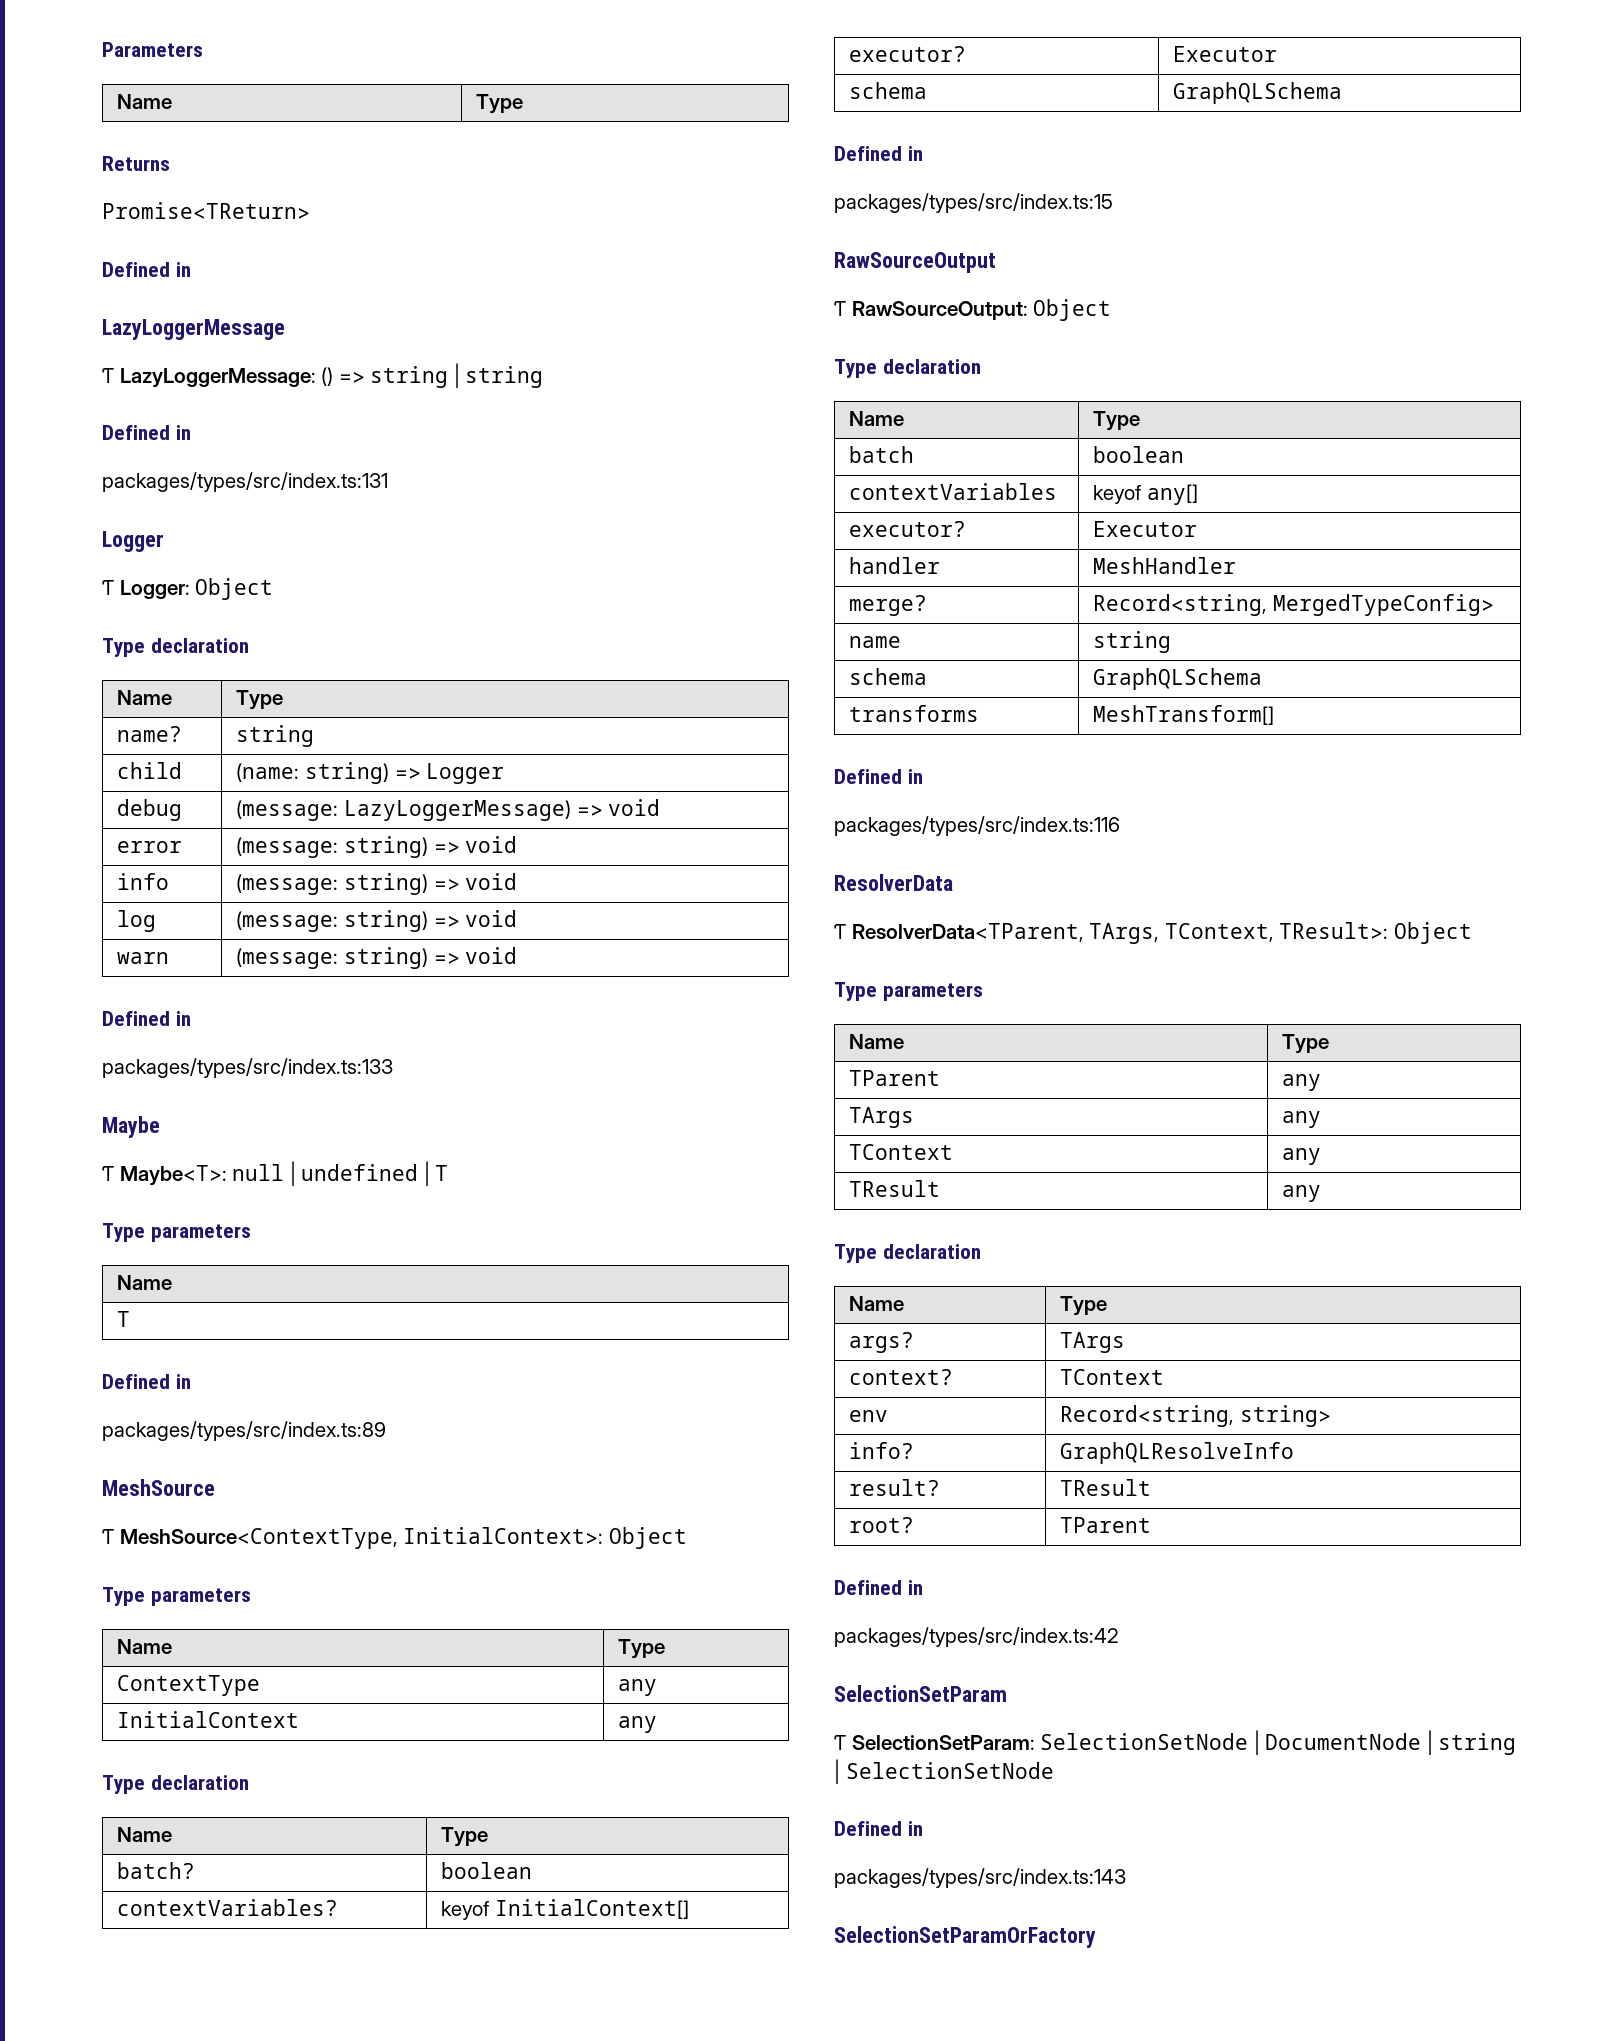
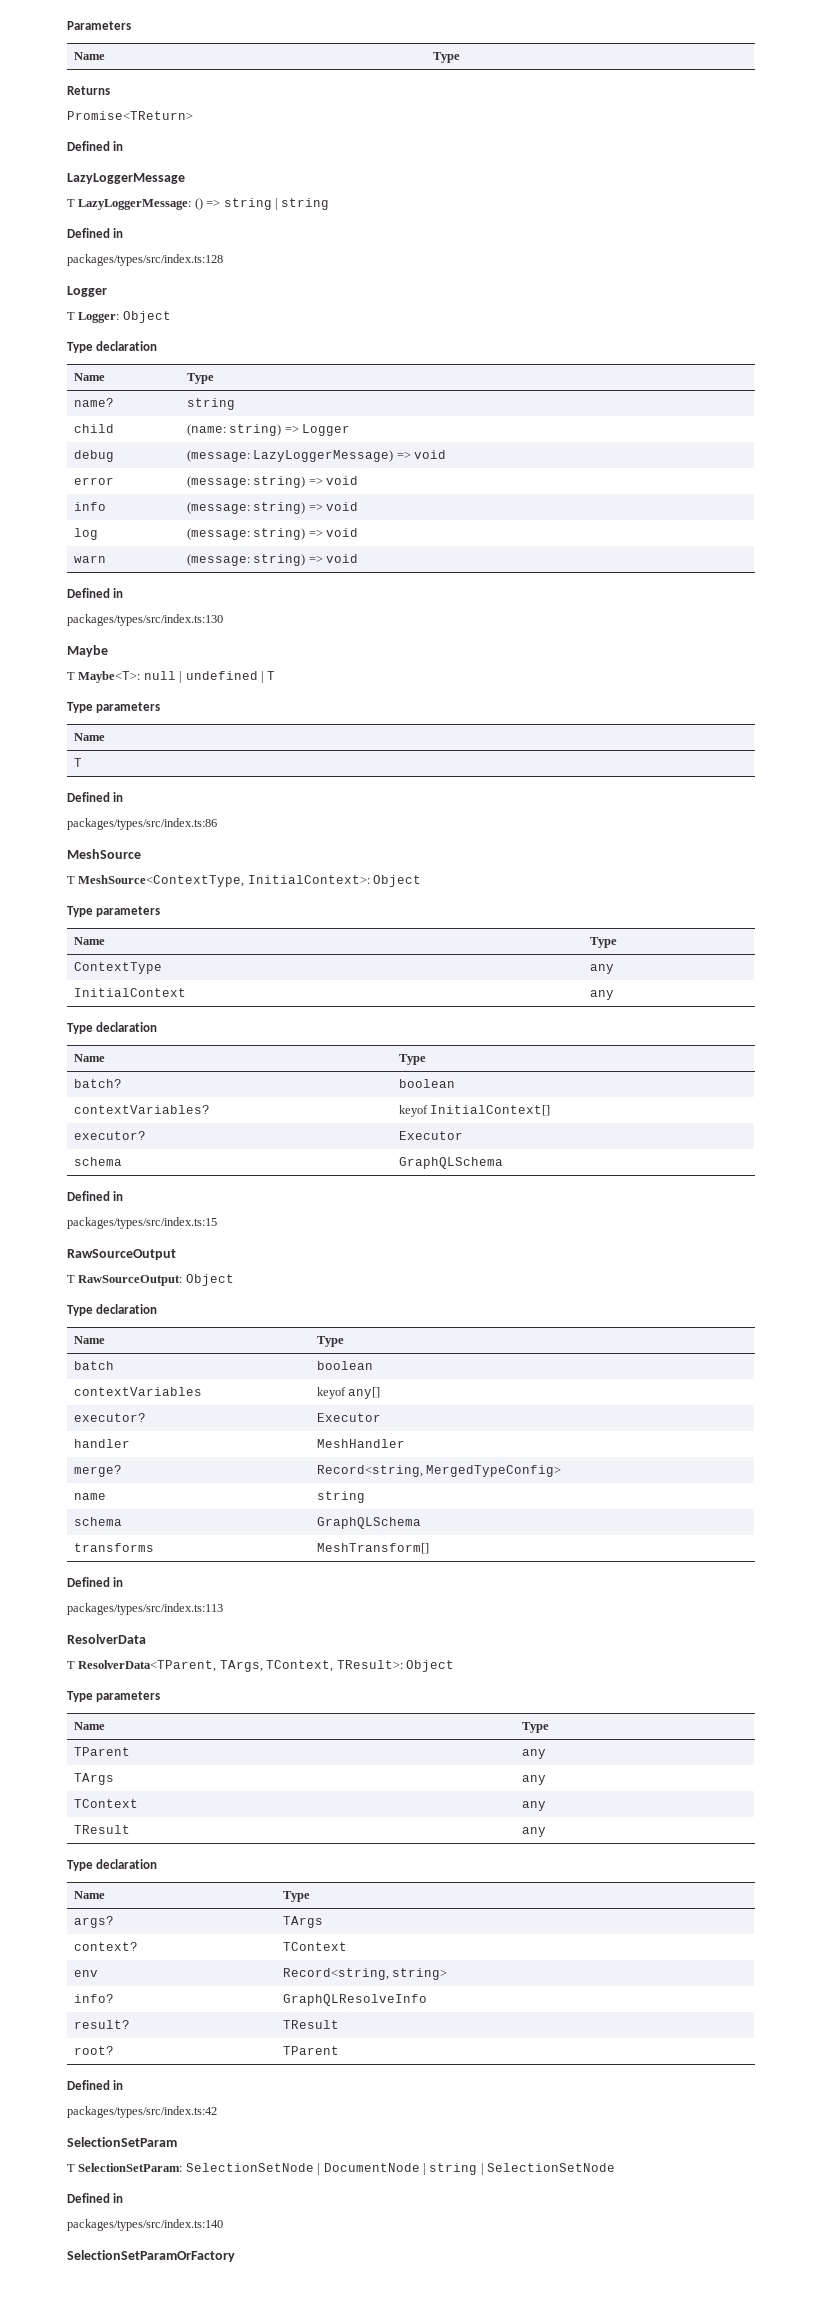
[102,472,388,492] packages/types/src/index.ts:131 -> [67,254,223,266] packages/types/src/index.ts:128
[102,1058,393,1078] packages/types/src/index.ts:133 -> [67,614,223,626] packages/types/src/index.ts:130
[102,1421,386,1441] packages/types/src/index.ts:89 -> [67,818,217,830] packages/types/src/index.ts:86
[834,816,1120,836] packages/types/src/index.ts:116 -> [67,1603,223,1615] packages/types/src/index.ts:113
[834,1868,1126,1888] packages/types/src/index.ts:143 -> [67,2219,223,2231] packages/types/src/index.ts:140

